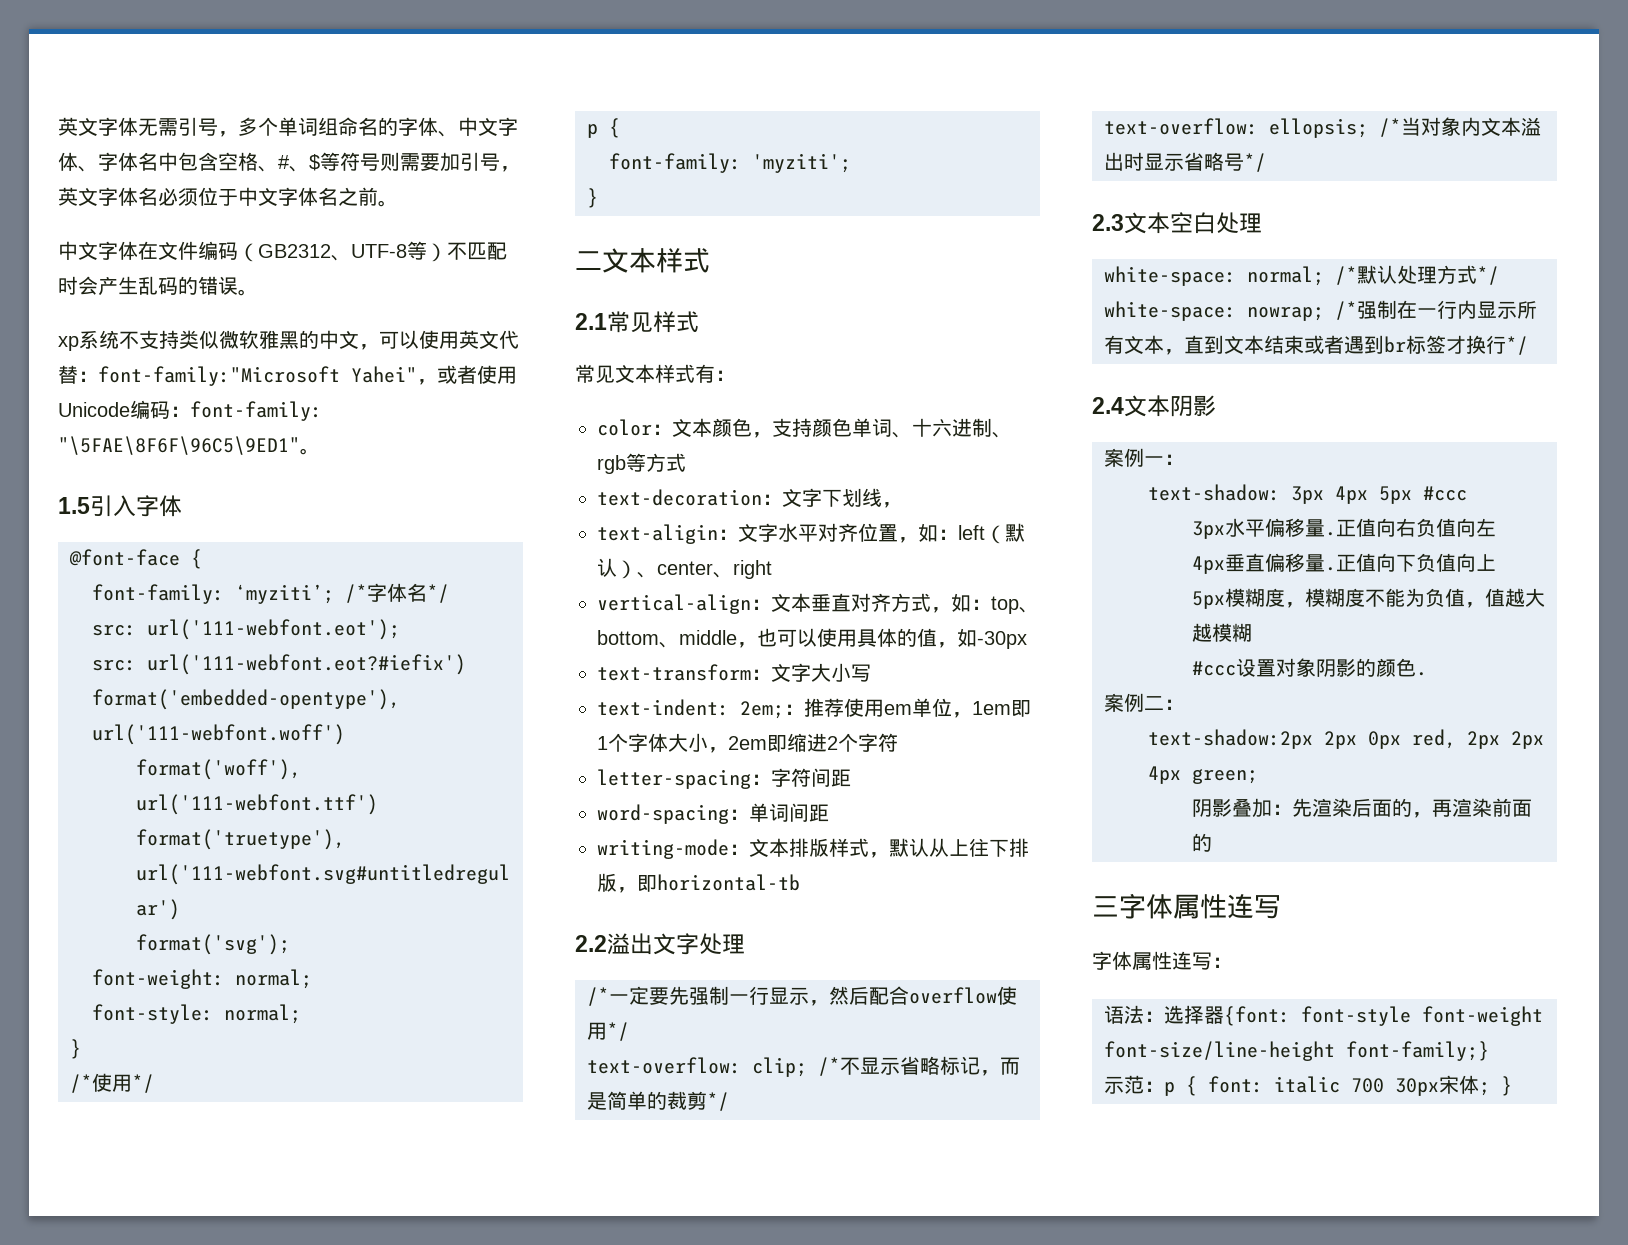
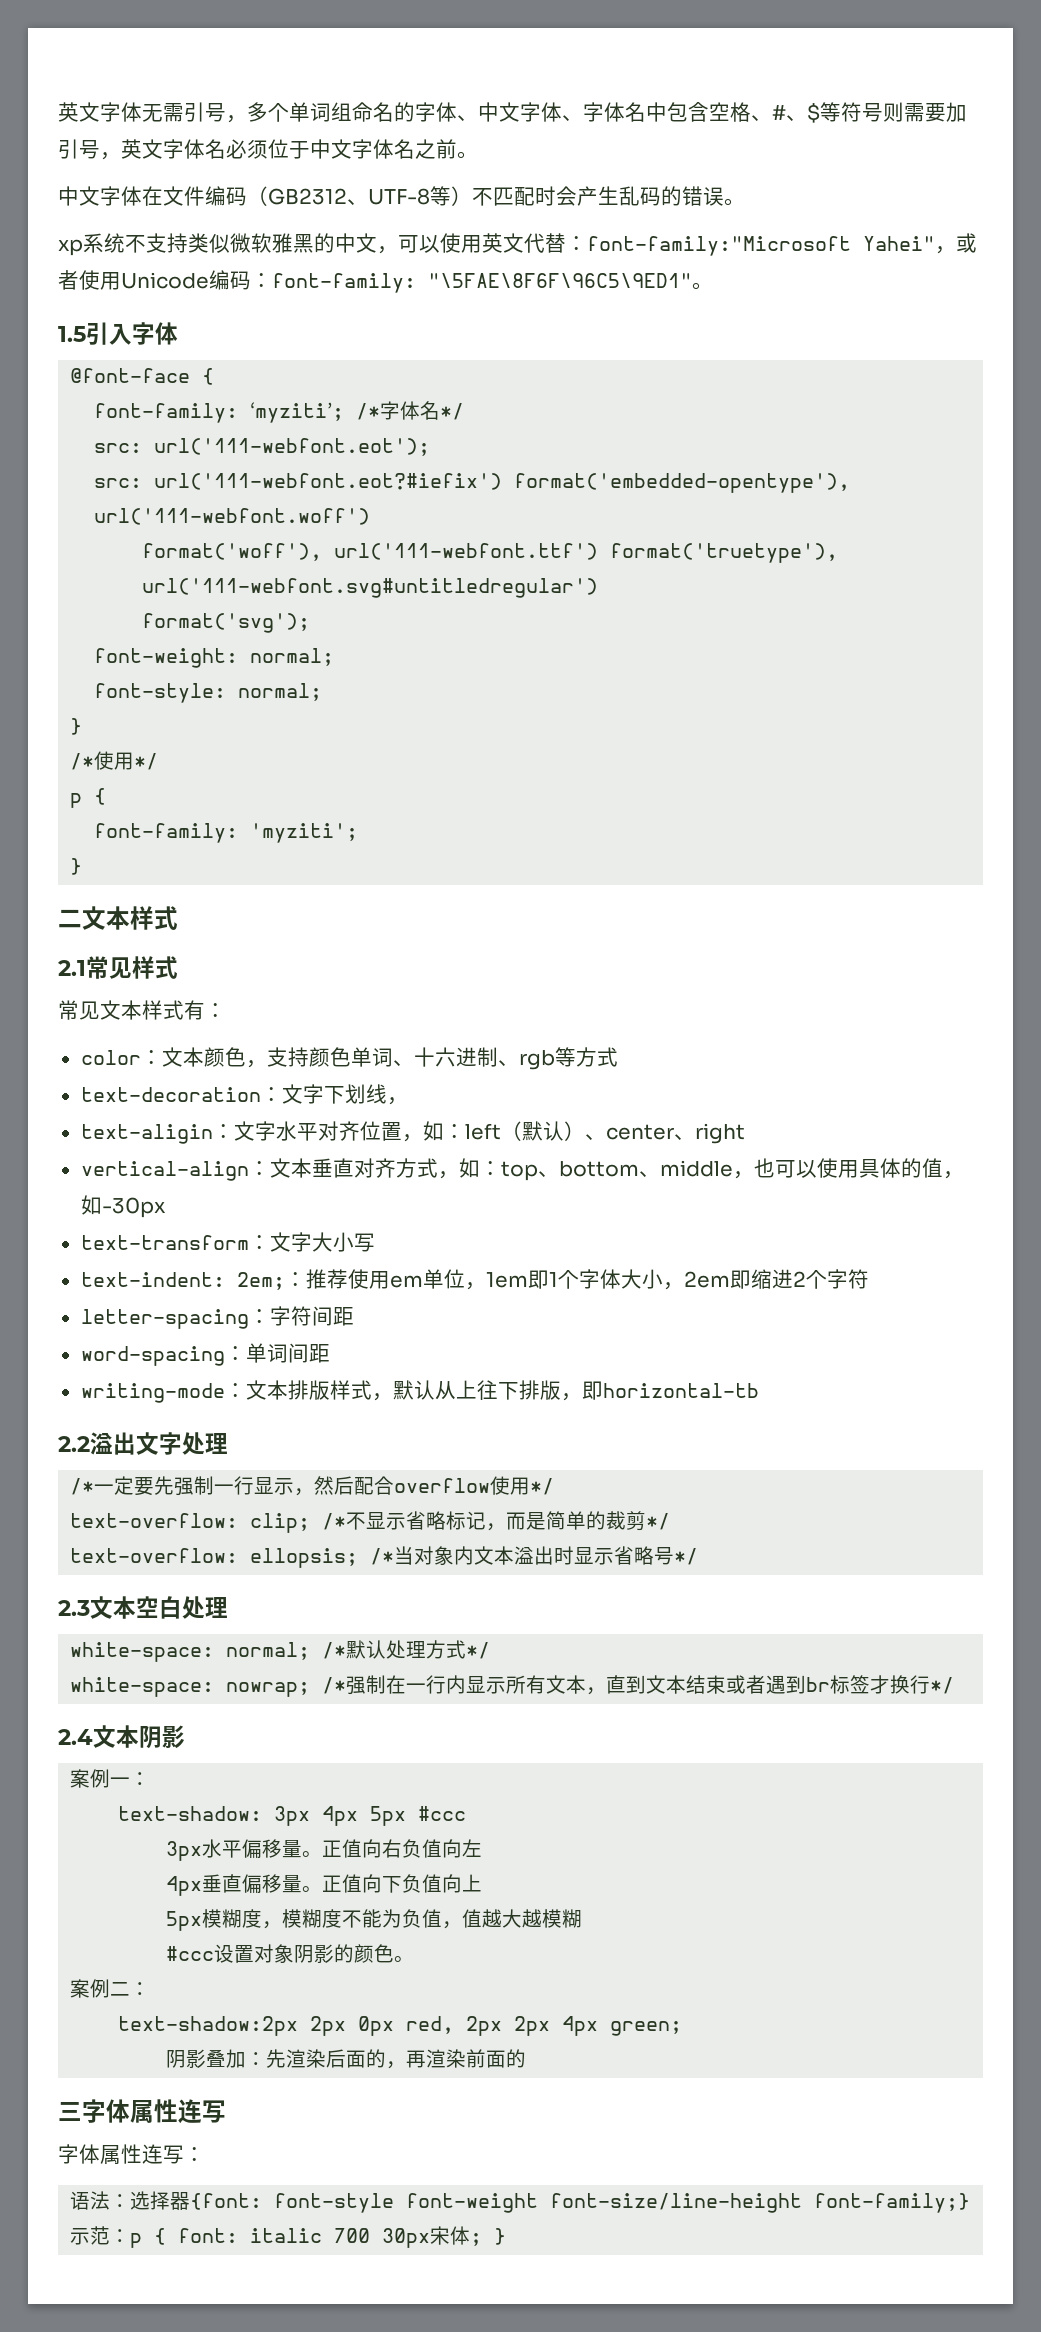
[1325,532,1336,536] . -> [302,1851,323,1857] 。
[1325,567,1336,571] . -> [302,1886,323,1892] 。
[1416,672,1427,676] . -> [394,1956,415,1962] 。

